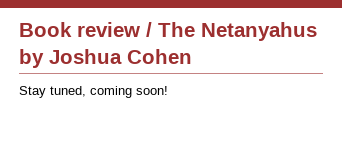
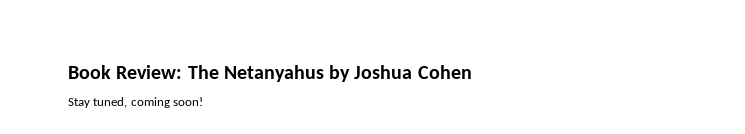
[77,22,152,37] review / -> [116,65,183,79] Review:

